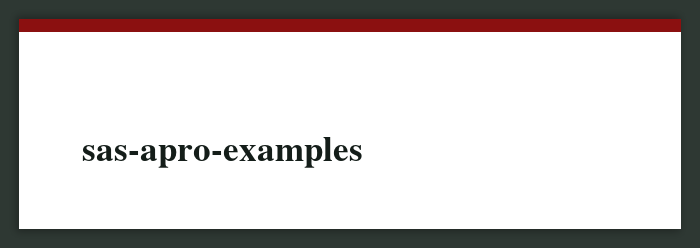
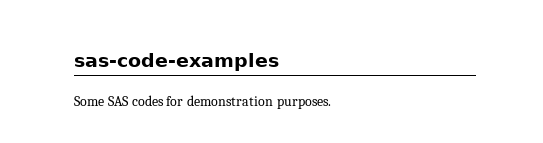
[82,137,363,168] sas-apro-examples -> [74,53,279,71] [74,95,331,109] sas-code-examples // Some SAS codes for demonstration purposes.

